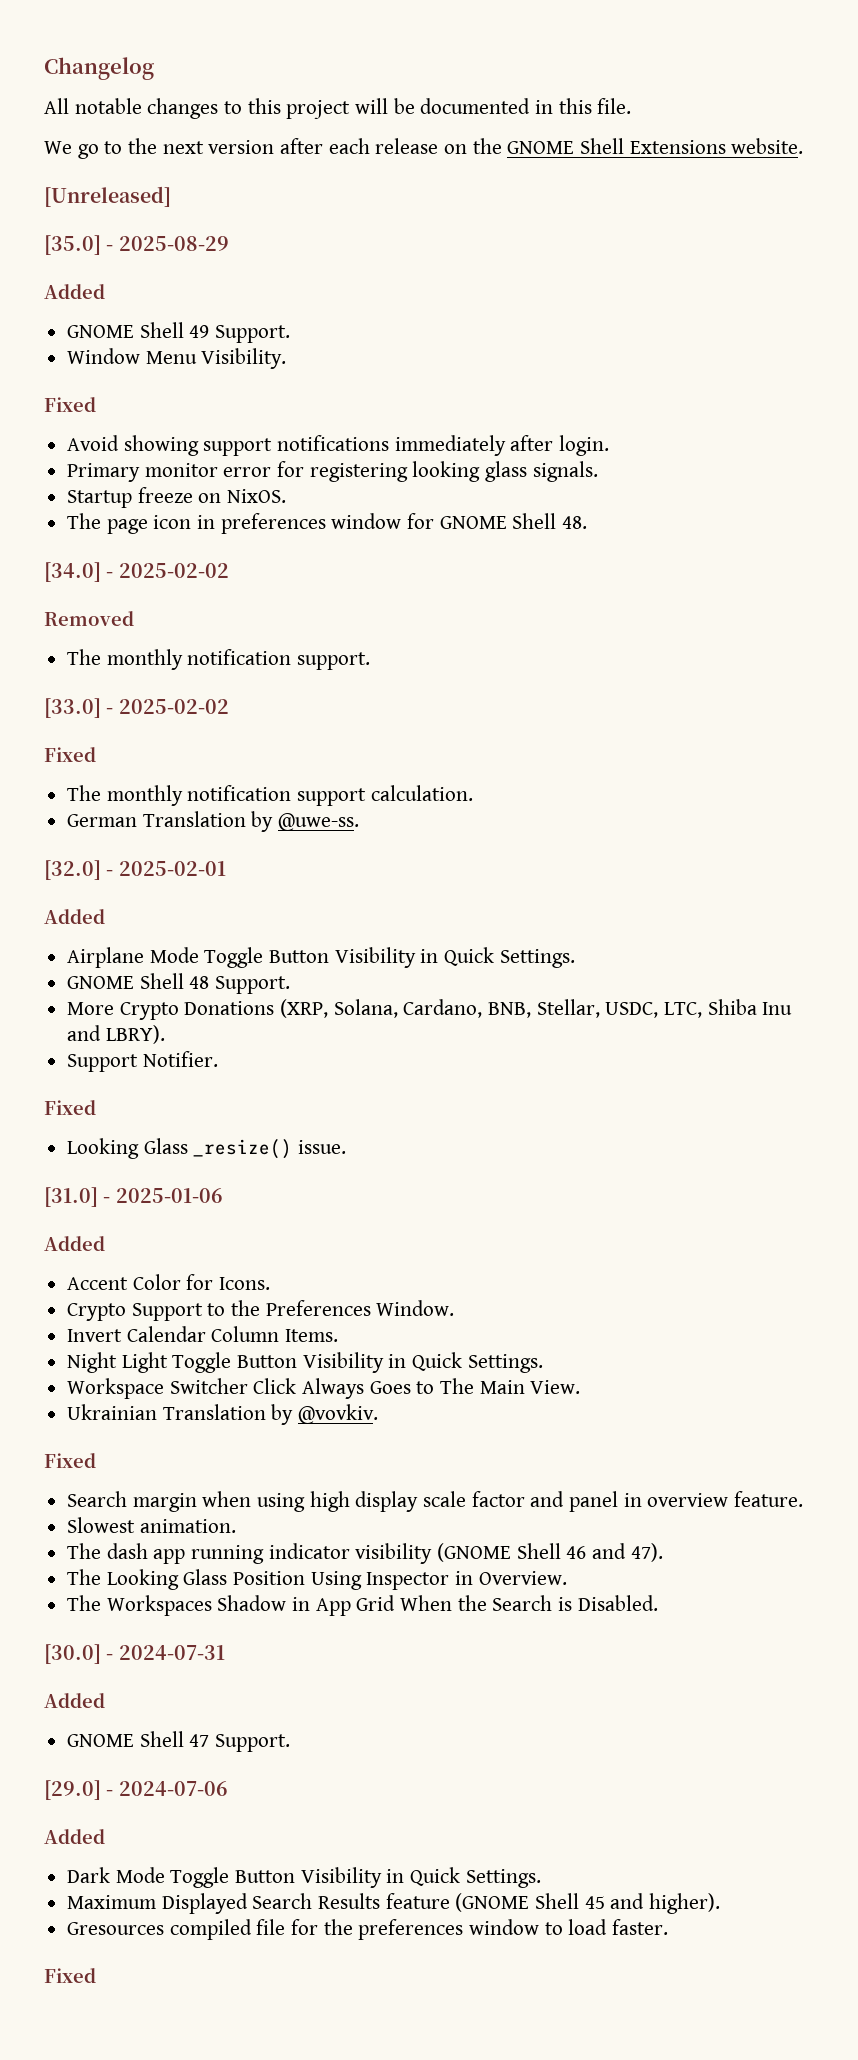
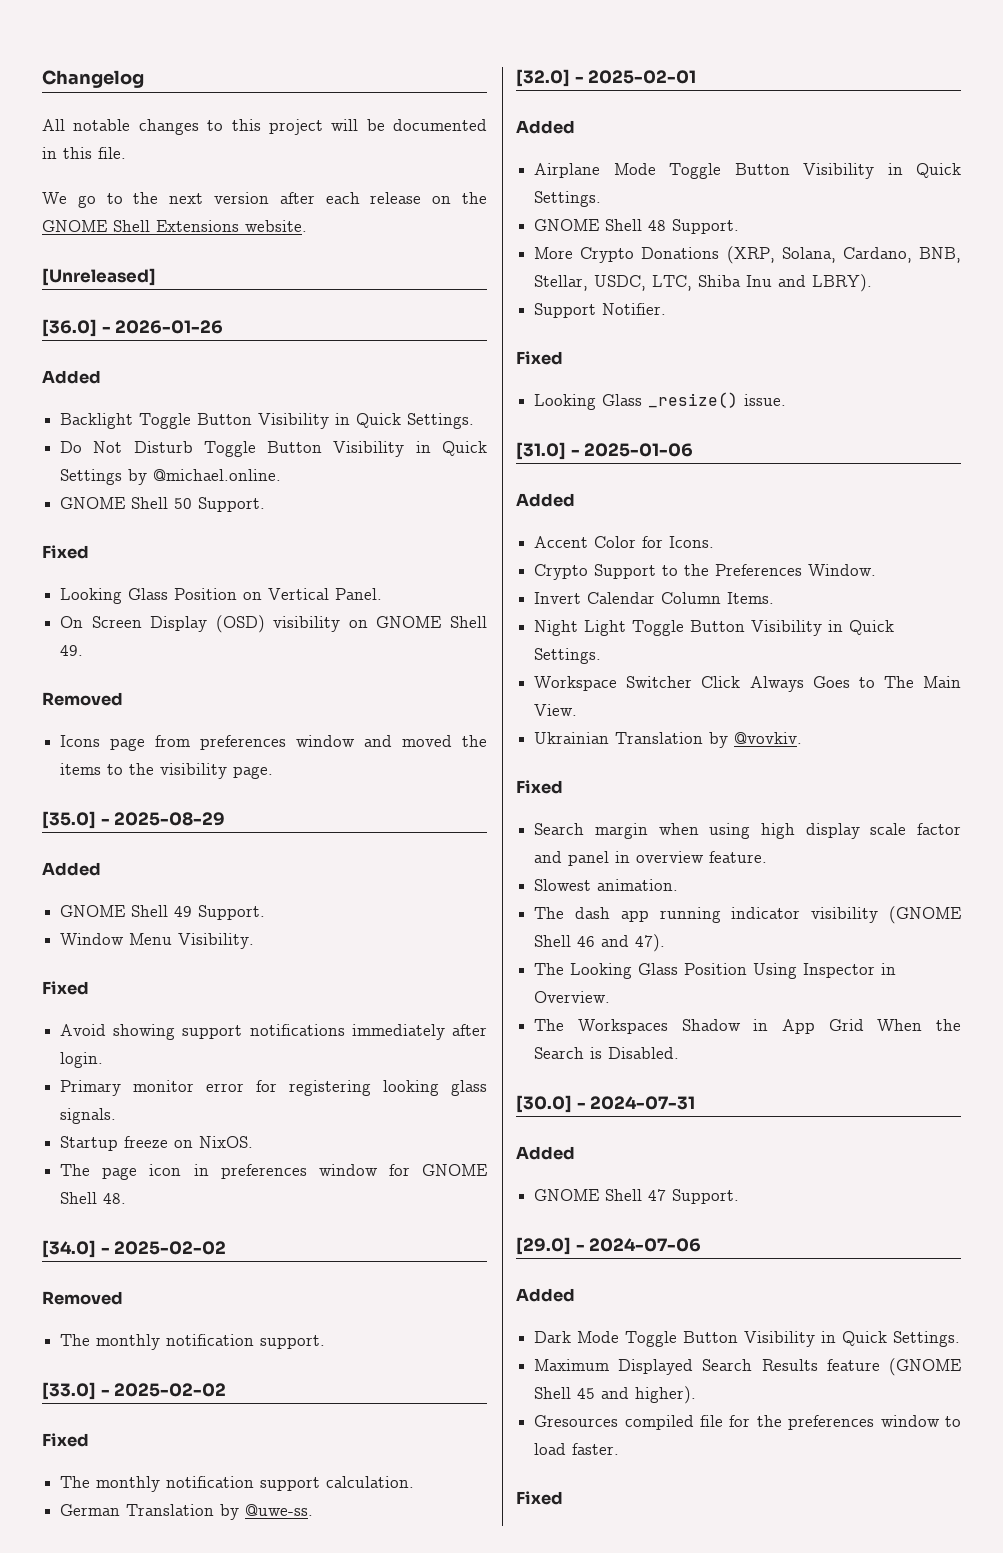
(171, 196) none -> [42,319,224,337] [42,370,101,384] [60,413,475,429] [60,441,488,457] [60,469,282,485] [60,497,266,512] [42,545,89,559] [60,588,383,604] [60,615,488,633] [60,645,84,656] [42,692,123,706] [60,735,488,751] [60,763,274,779] // [36.0] - 2026-01-26 // Added // Backlight Toggle Button Visibility in Quick Settings. // Do Not Disturb Toggle Button Visibility in Quick Settings by @michael.online. // GNOME Shell 50 Support. // Fixed // Looking Glass Position on Vertical Panel. // On Screen Display (OSD) visibility on GNOME Shell 49. // Removed // Icons page from preferences window and moved the items to the visibility page.

